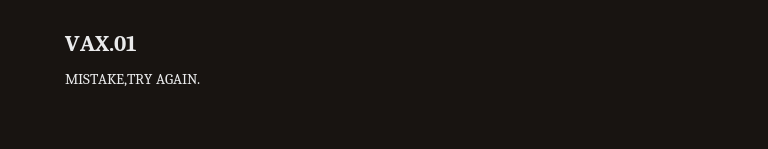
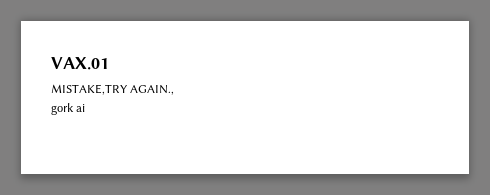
[155,74,200,84] AGAIN. -> [130,85,175,95] [51,103,86,115] AGAIN., // gork ai

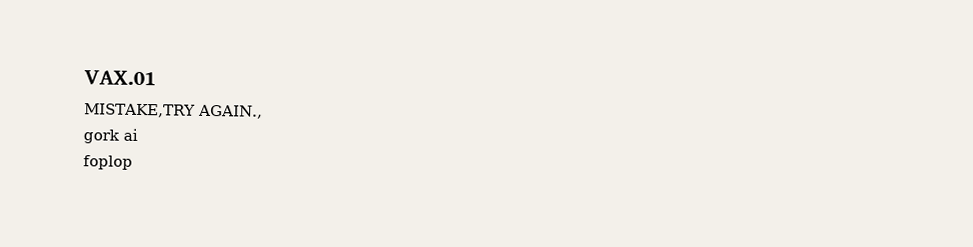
(86, 108) none -> [83,155,133,170] // foplop

